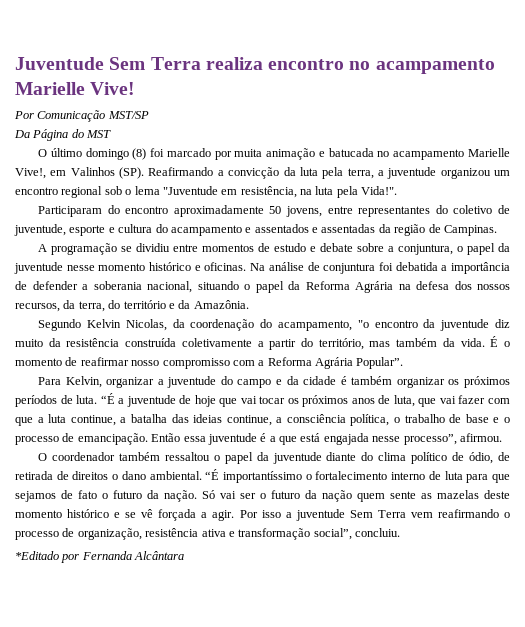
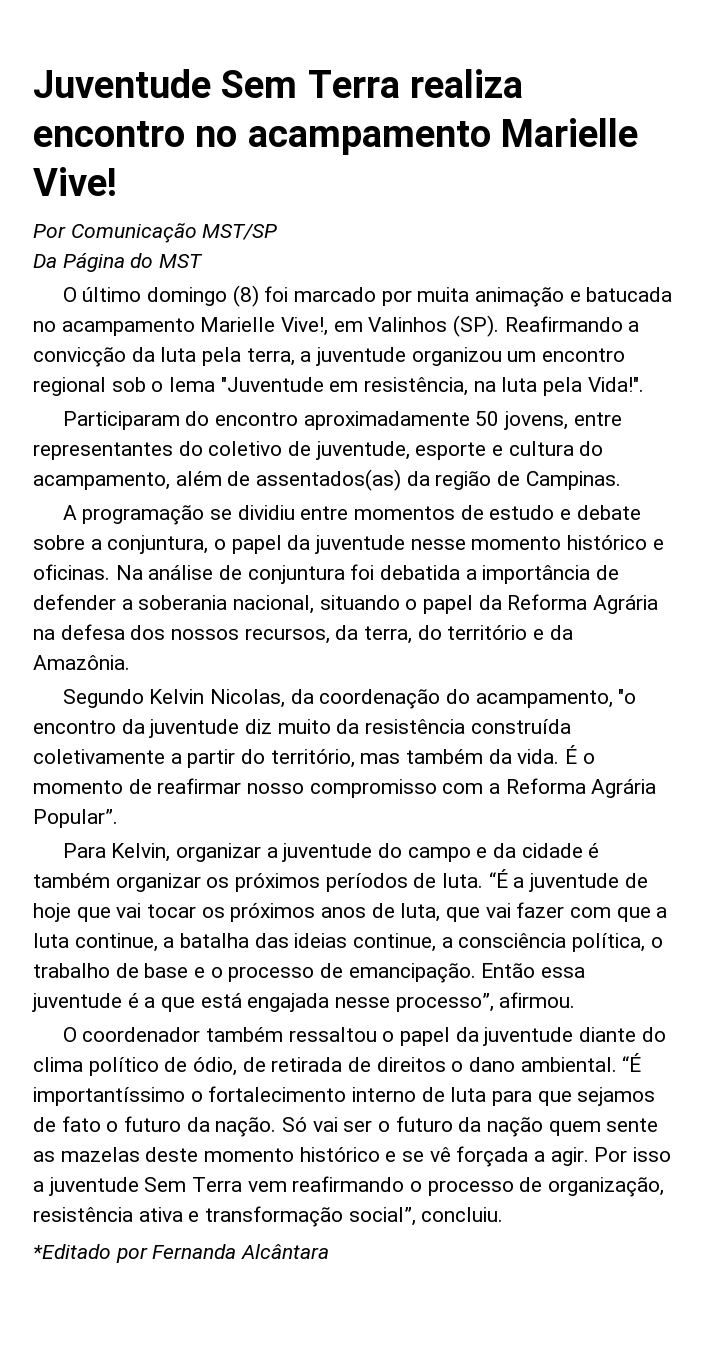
[170,224,376,236] acampamento e assentados e assentadas -> [33,469,402,491] acampamento, além de assentados(as)

